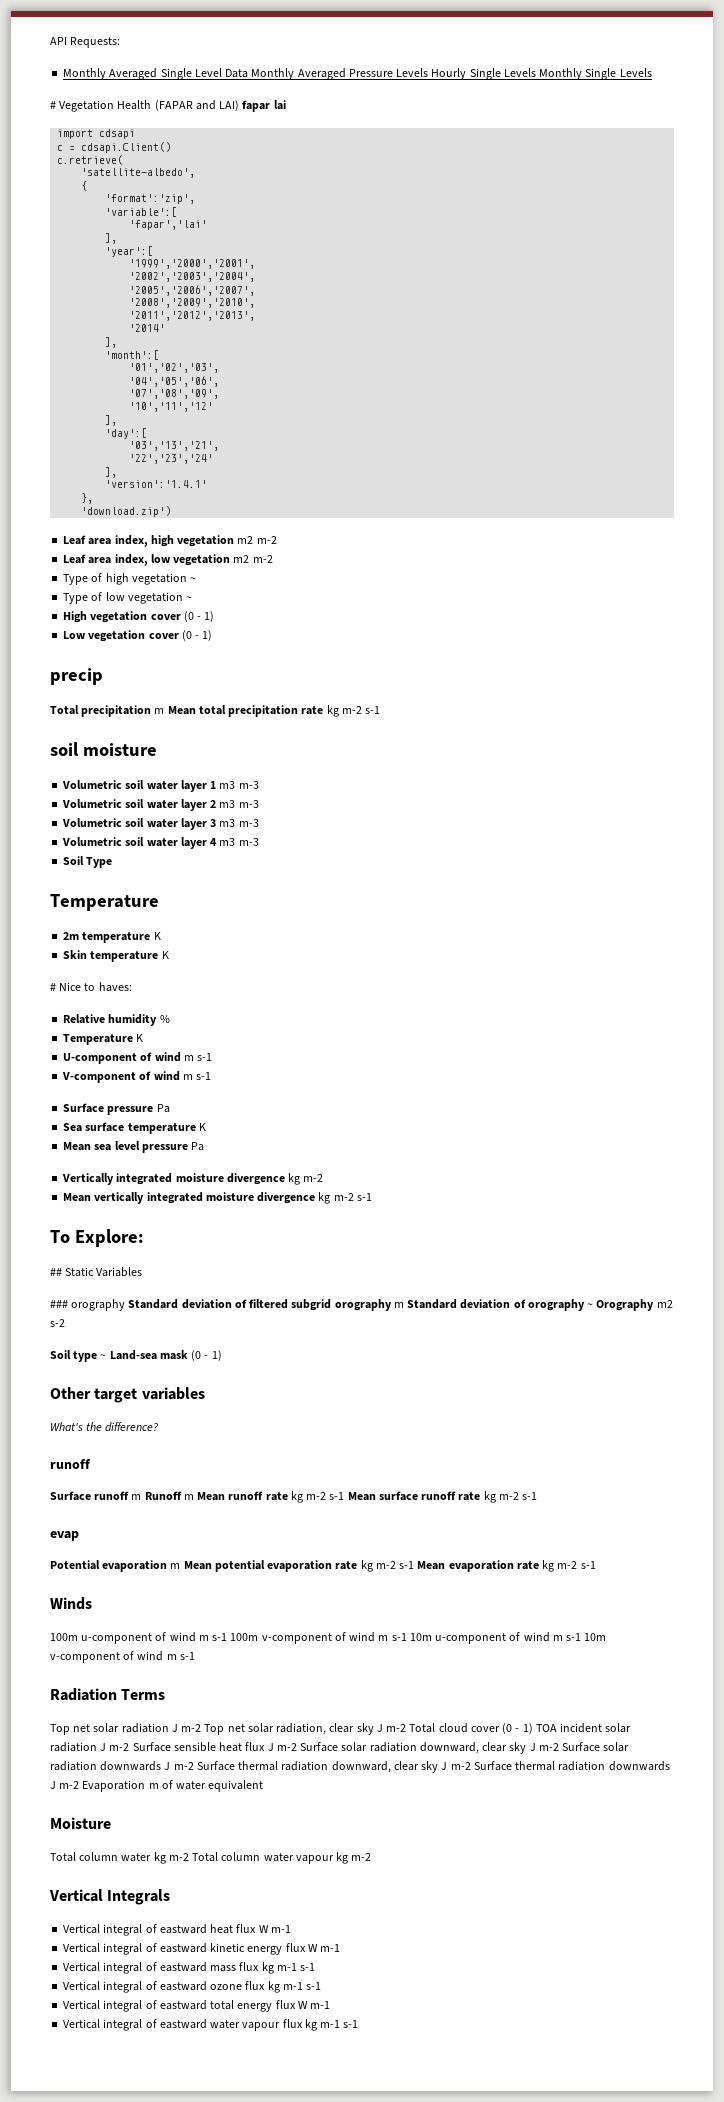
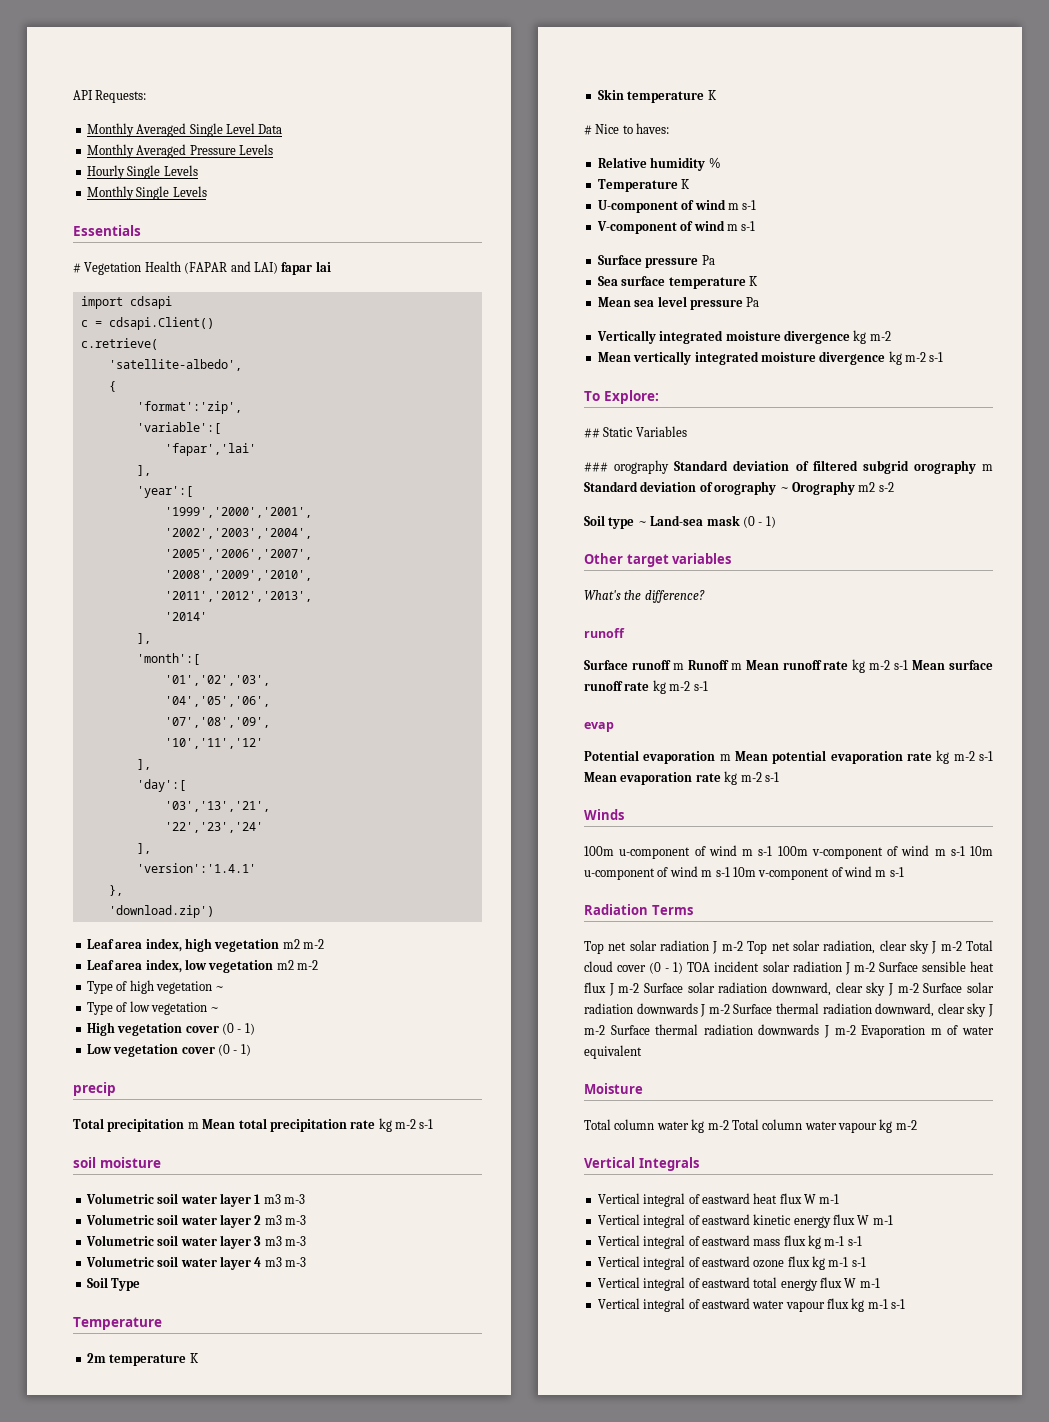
(249, 73) none -> (283, 129) //
(429, 72) none -> (273, 149) //
(536, 72) none -> (198, 170) //
(652, 72) none -> [73,225,141,236] // Essentials

